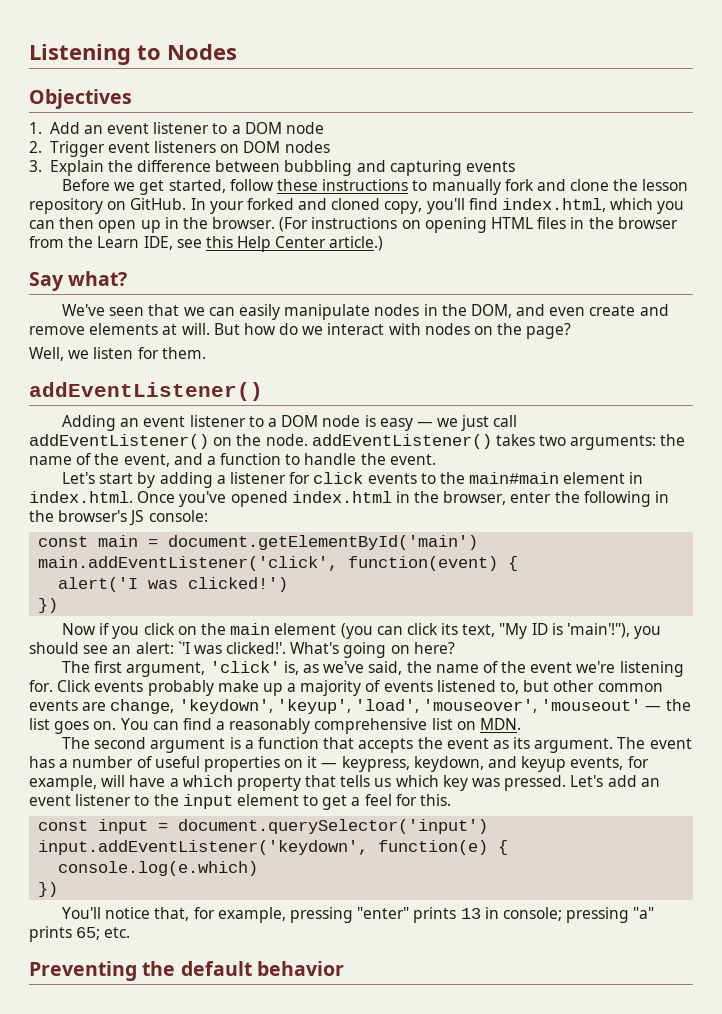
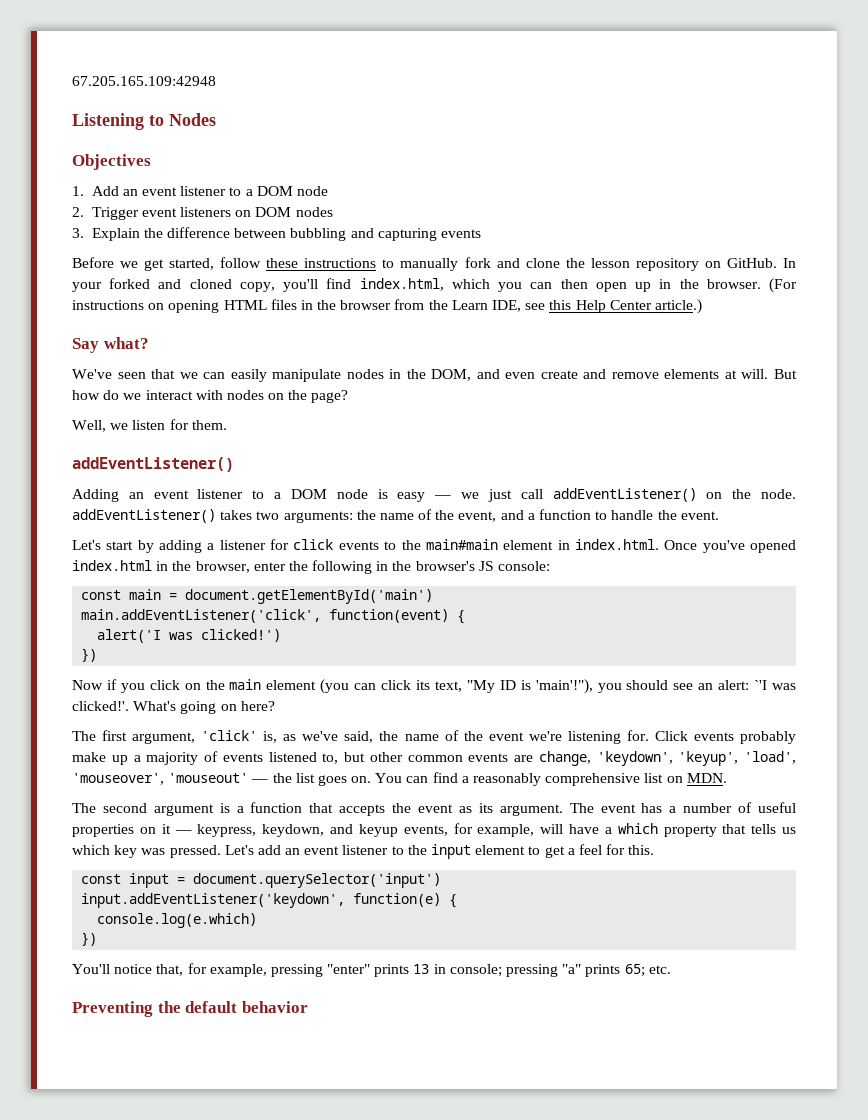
(29, 54) none -> [72,76,216,86] 67.205.165.109:42948 //

